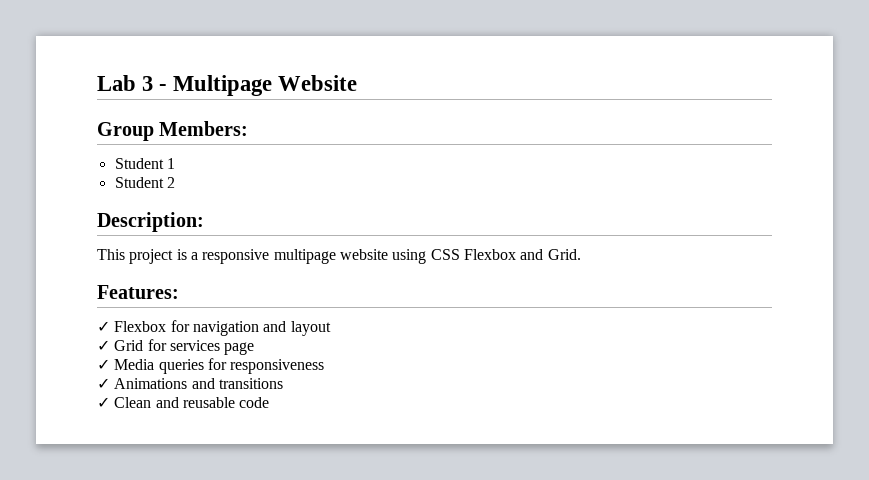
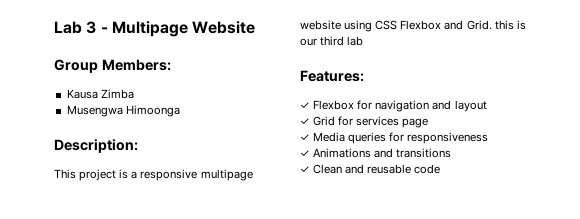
[114,158,175,169] [114,177,175,188] Student 1 // Student 2 -> [66,89,134,99] [66,105,180,117] Kausa Zimba // Musengwa Himoonga
(581, 254) none -> [494,20,526,30] [300,36,364,46] this is our third lab

